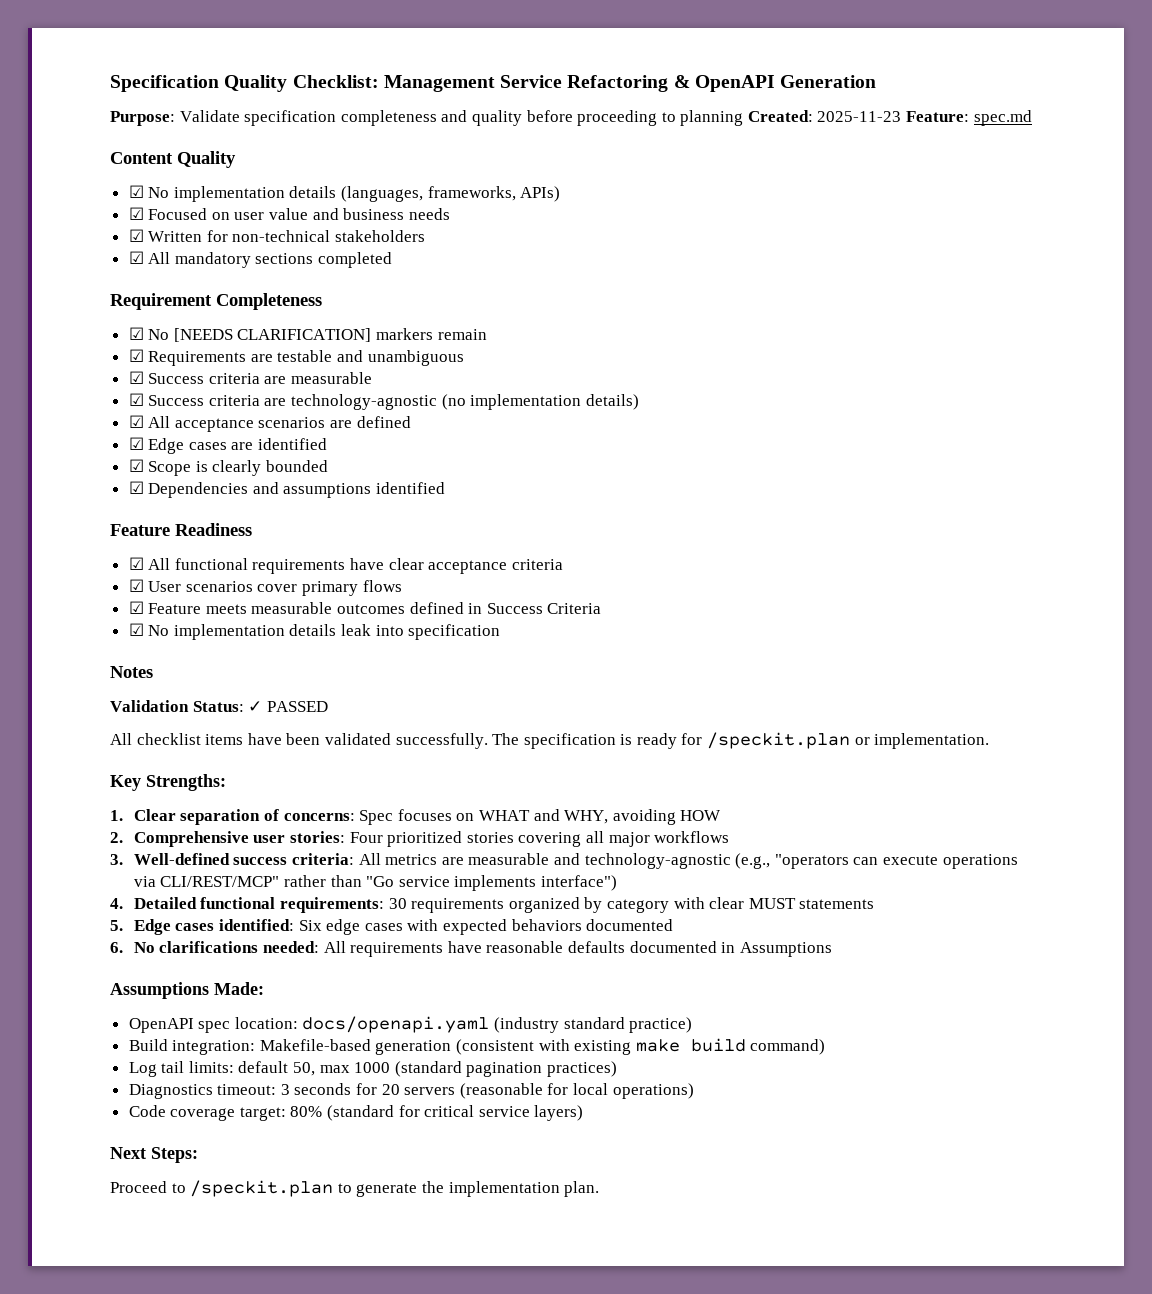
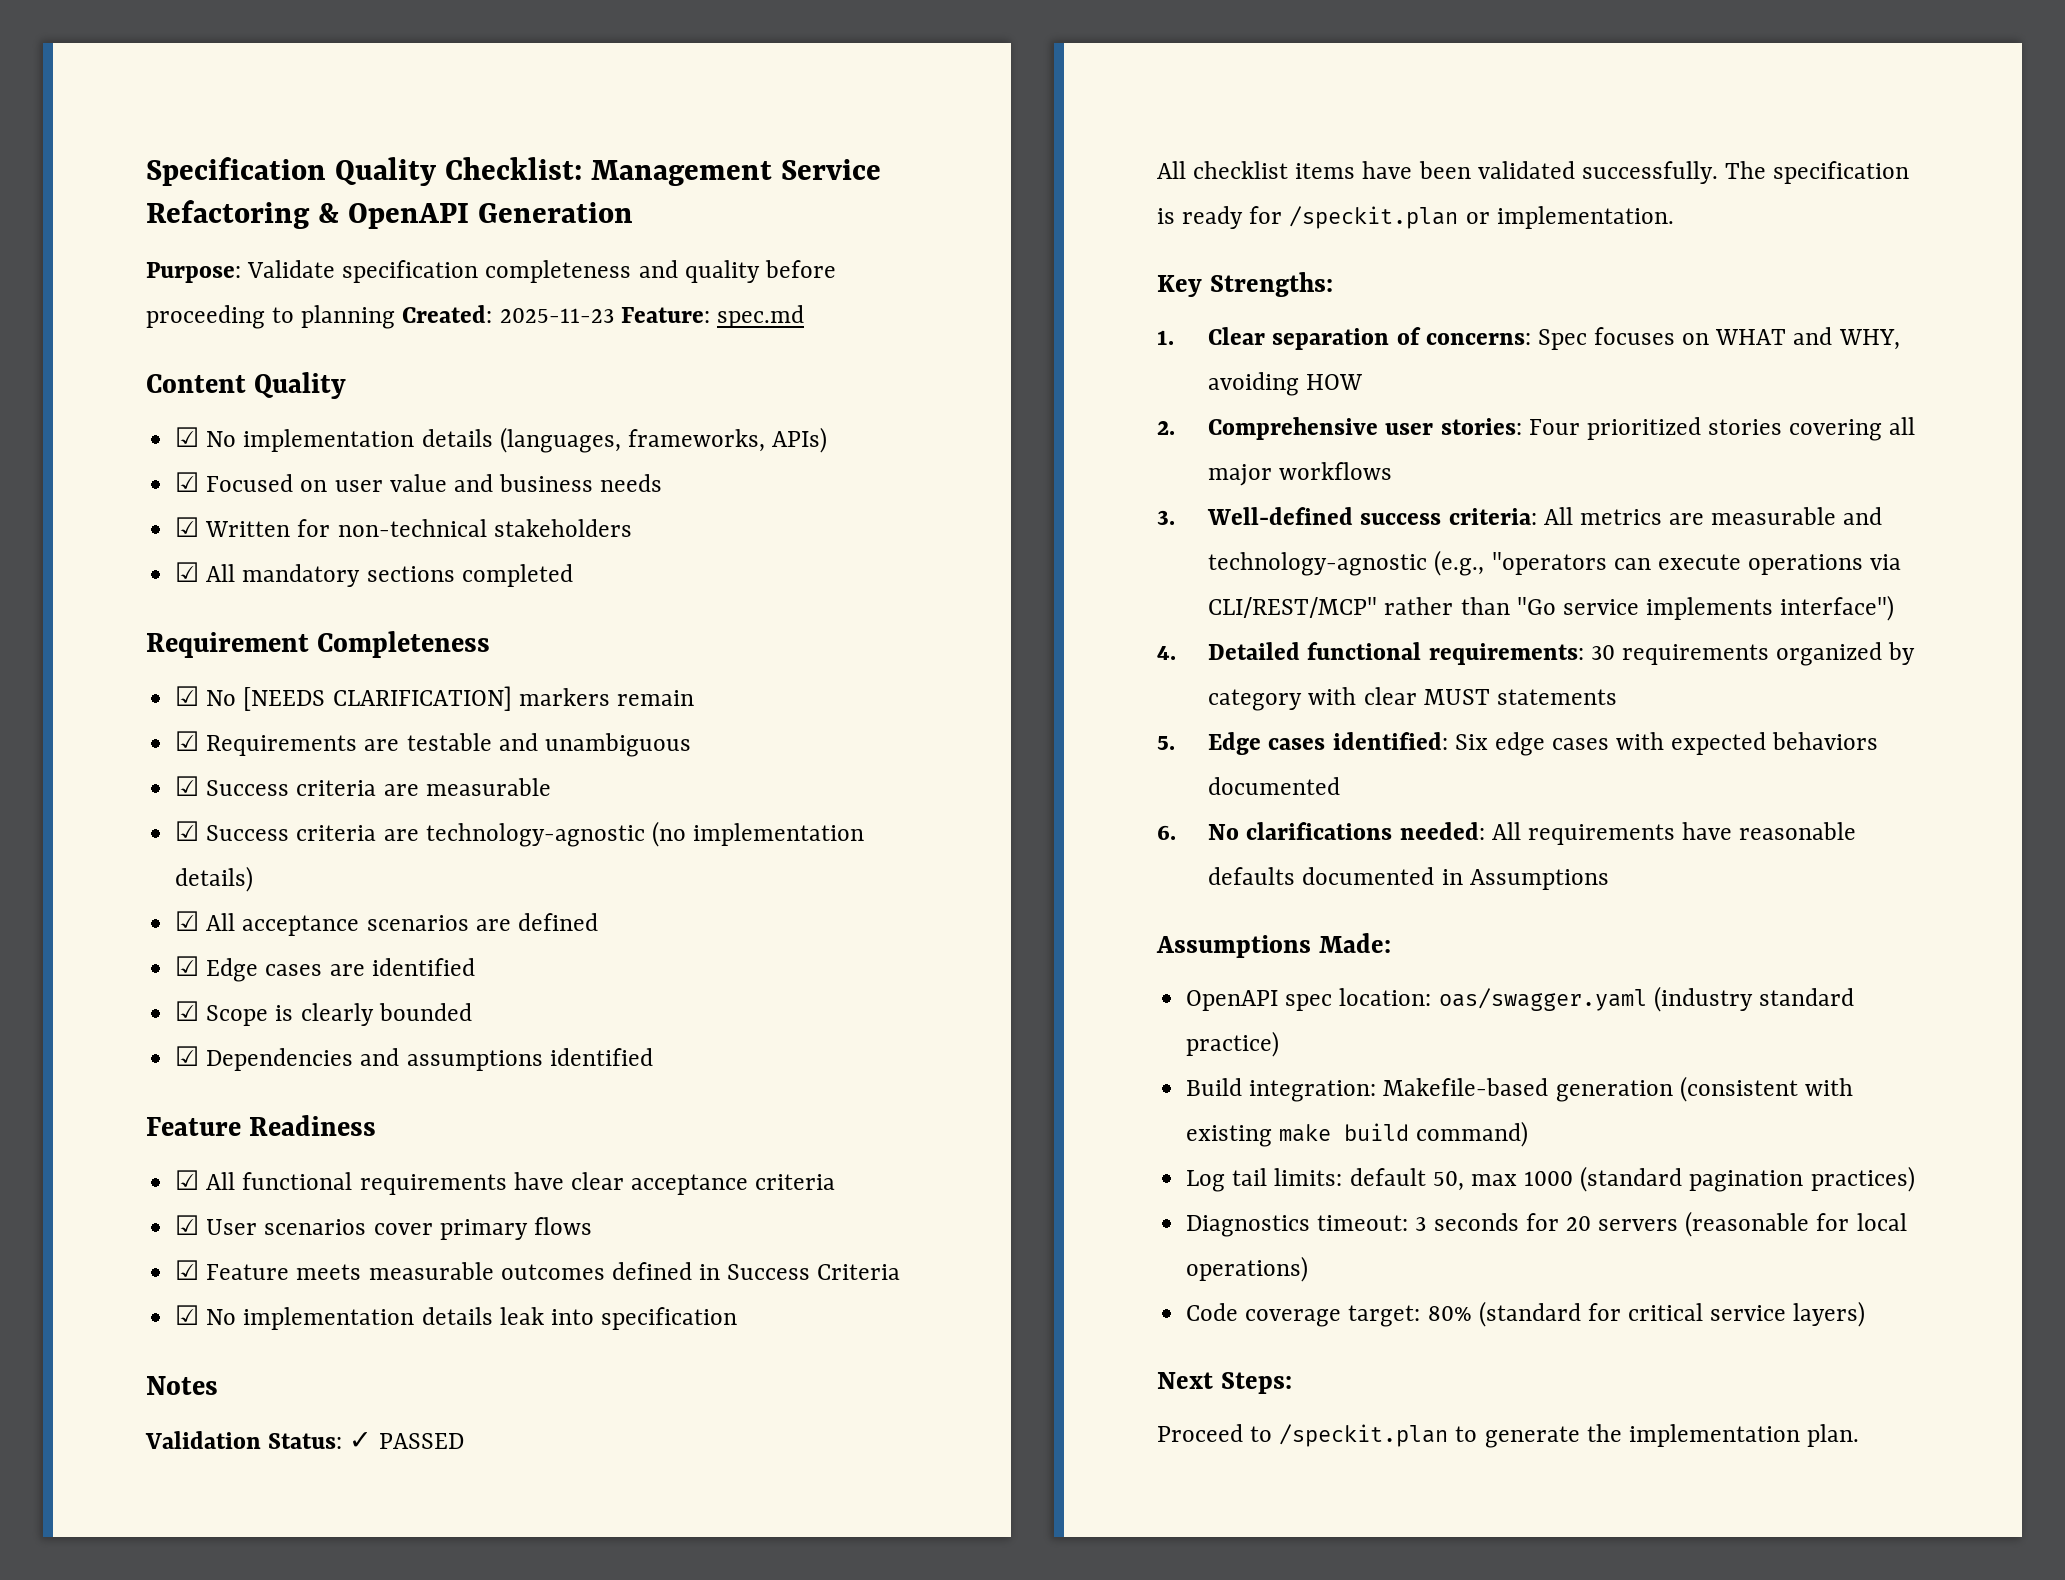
[302,1016,490,1033] docs/openapi.yaml -> [1438,988,1647,1011] oas/swagger.yaml

